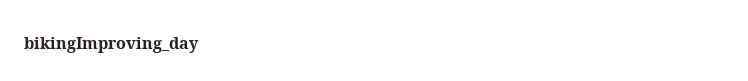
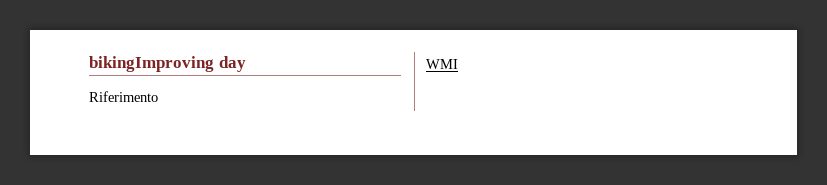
[24,37,199,53] bikingImproving_day -> [89,56,246,72] [89,91,158,102] [426,59,458,69] bikingImproving day // Riferimento // WMI

